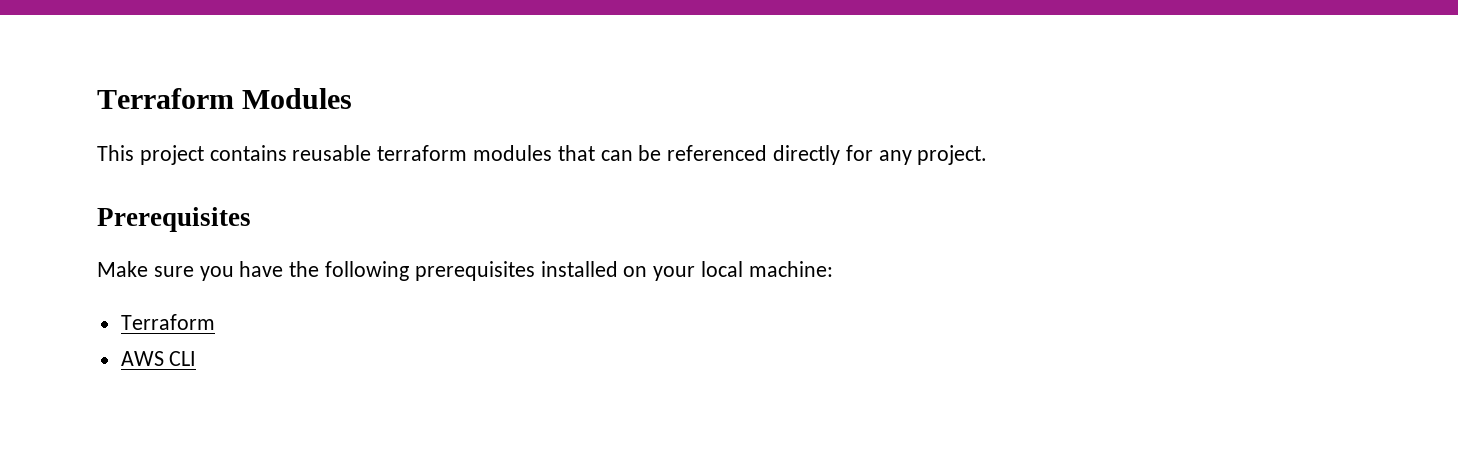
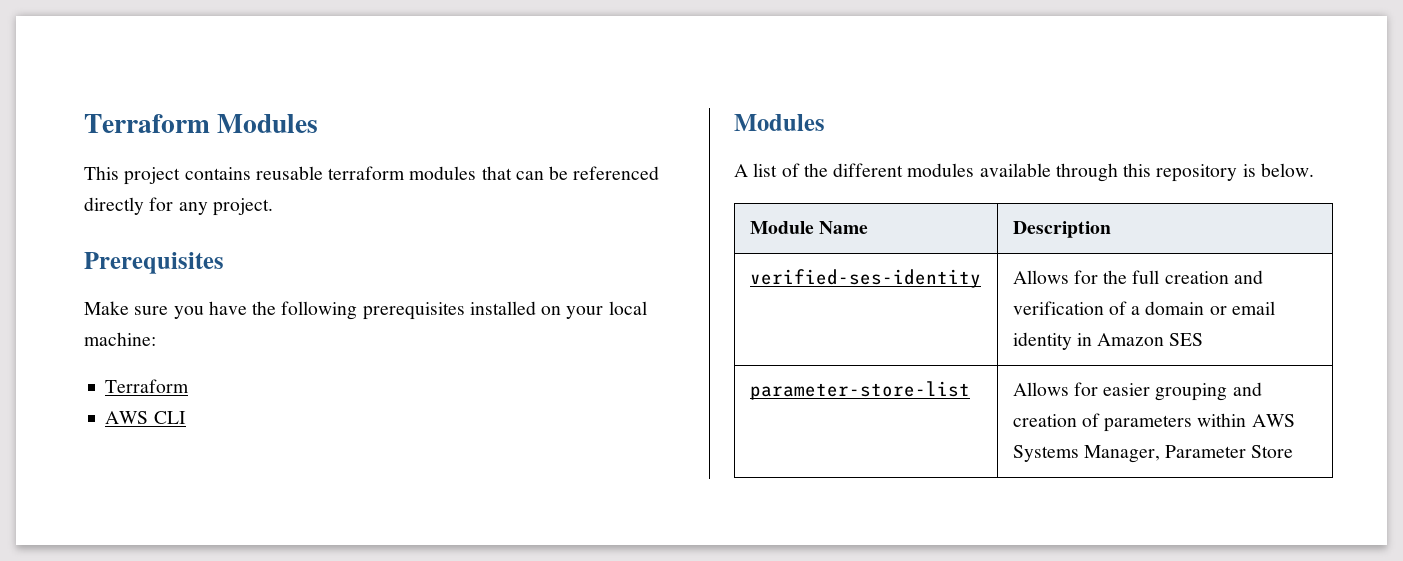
(197, 358) none -> [734,114,825,131] [734,163,1314,182] [749,221,868,234] [1012,221,1111,238] [749,269,981,288] [1012,270,1263,284] [1012,301,1275,315] [1012,332,1204,350] [749,381,970,400] [1012,382,1262,401] [1012,413,1295,432] [1012,445,1294,463] // Modules // A list of the different modules available through this repository is below. // Module Name | Description // verified-ses-identity | Allows for the full creation and verification of a domain or email identity in Amazon SES // parameter-store-list | Allows for easier grouping and creation of parameters within AWS Systems Manager, Parameter Store

